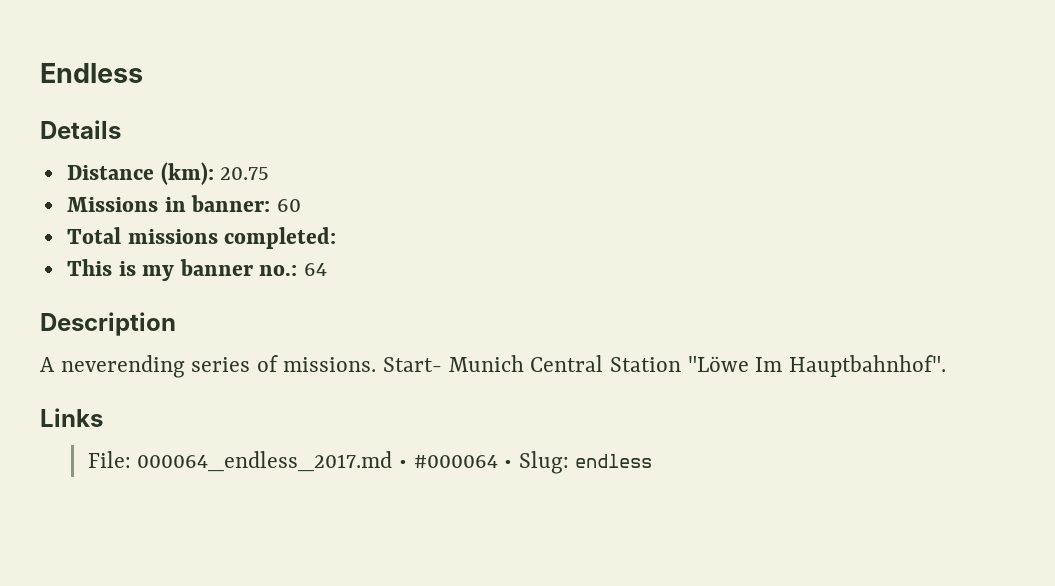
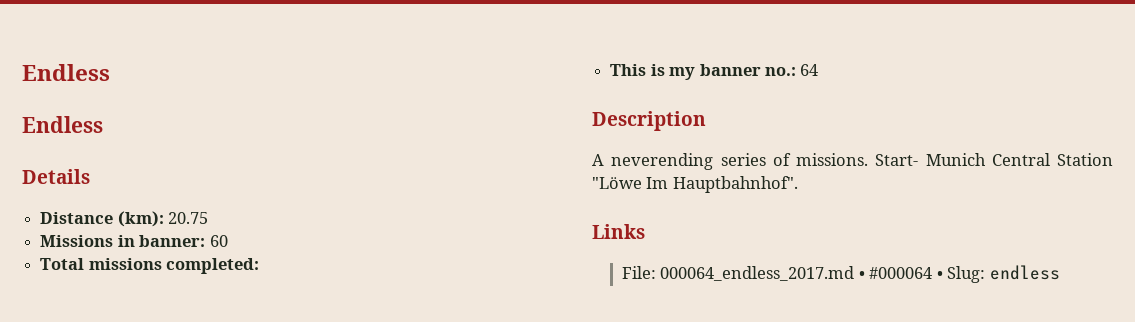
[40,63,143,83] Endless -> [22,64,110,81] [22,116,103,133] Endless // Endless

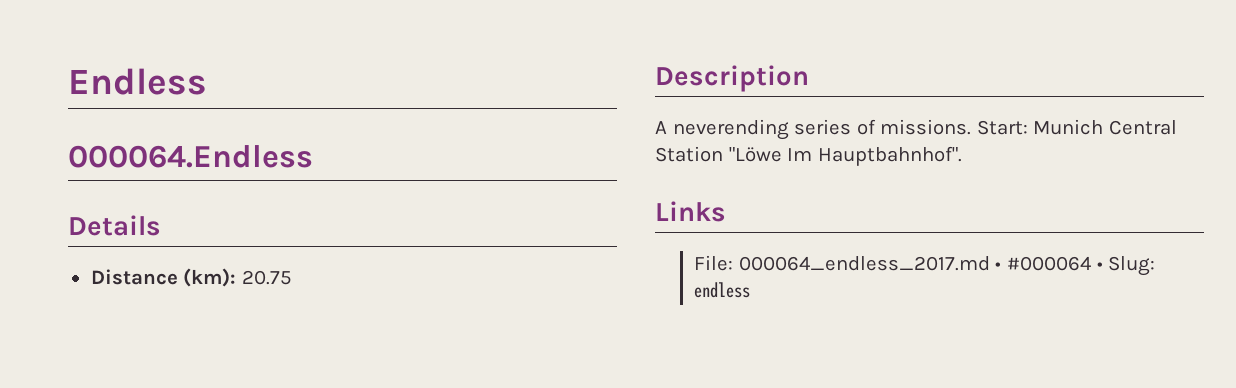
[22,64,110,81] [22,116,103,133] Endless // Endless -> [68,68,207,95] [68,145,313,168] Endless // 000064.Endless
[40,235,228,247] [40,258,260,274] [610,64,819,80] // Missions in banner: 60 // Total missions completed: // This is my banner no.: 64 -> (292, 277) none
[875,154,919,166] Start- -> [976,120,1028,135] Start:

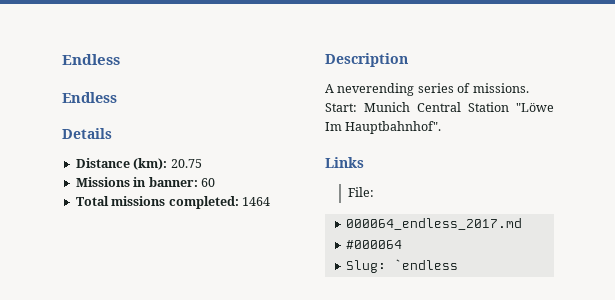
[68,68,207,95] [68,145,313,168] Endless // 000064.Endless -> [62,54,120,65] [62,92,117,103] Endless // Endless
(292, 277) none -> [75,177,215,187] [75,196,270,209] // Missions in banner: 60 // Total missions completed: 1464
(734, 263) none -> (374, 192) //
[995,262,1002,270] • -> (523, 224) //
[1096,256,1156,276] [694,282,751,298] • Slug: endless -> [346,259,459,273] // Slug: `endless

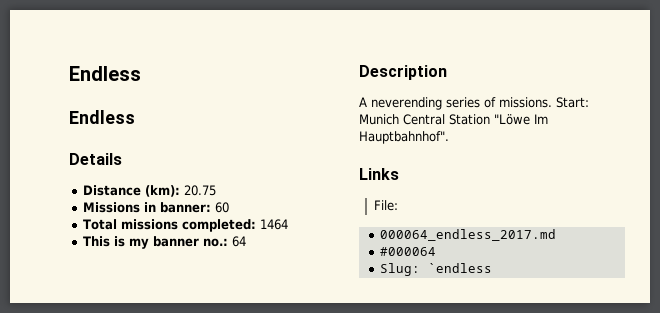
(270, 201) none -> [82,236,246,249] // This is my banner no.: 64

